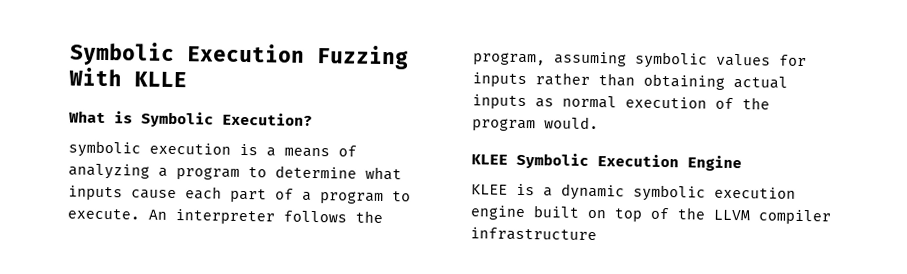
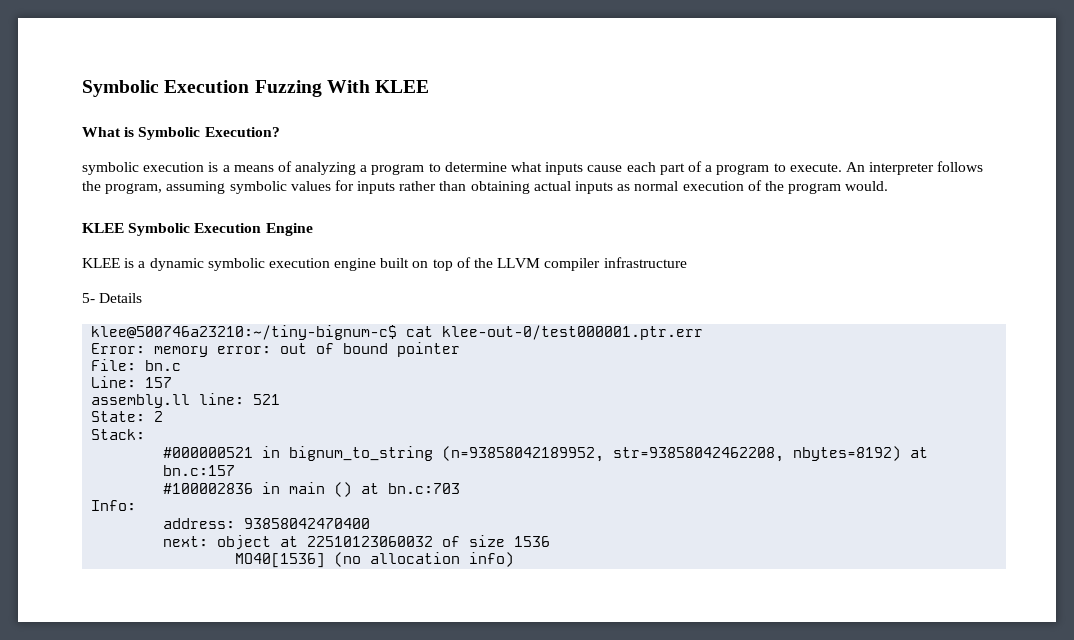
[134,71,187,88] KLLE -> [375,80,430,93] KLEE
(597, 234) none -> [82,293,143,303] [91,325,704,340] [91,342,461,357] [91,359,182,371] [91,376,173,388] [91,393,281,408] [91,411,164,422] [91,429,146,440] [163,446,929,462] [163,465,236,476] [163,482,461,497] [91,500,137,511] [163,518,371,529] [163,535,551,550] [235,552,515,568] // 5- Details // klee@500746a23210:~/tiny-bignum-c$ cat klee-out-0/test000001.ptr.err // Error: memory error: out of bound pointer // File: bn.c // Line: 157 // assembly.ll line: 521 // State: 2 // Stack: // #000000521 in bignum_to_string (n=93858042189952, str=93858042462208, nbytes=8192) at bn.c:157 // #100002836 in main () at bn.c:703 // Info: // address: 93858042470400 // next: object at 22510123060032 of size 1536 // MO40[1536] (no allocation info)

